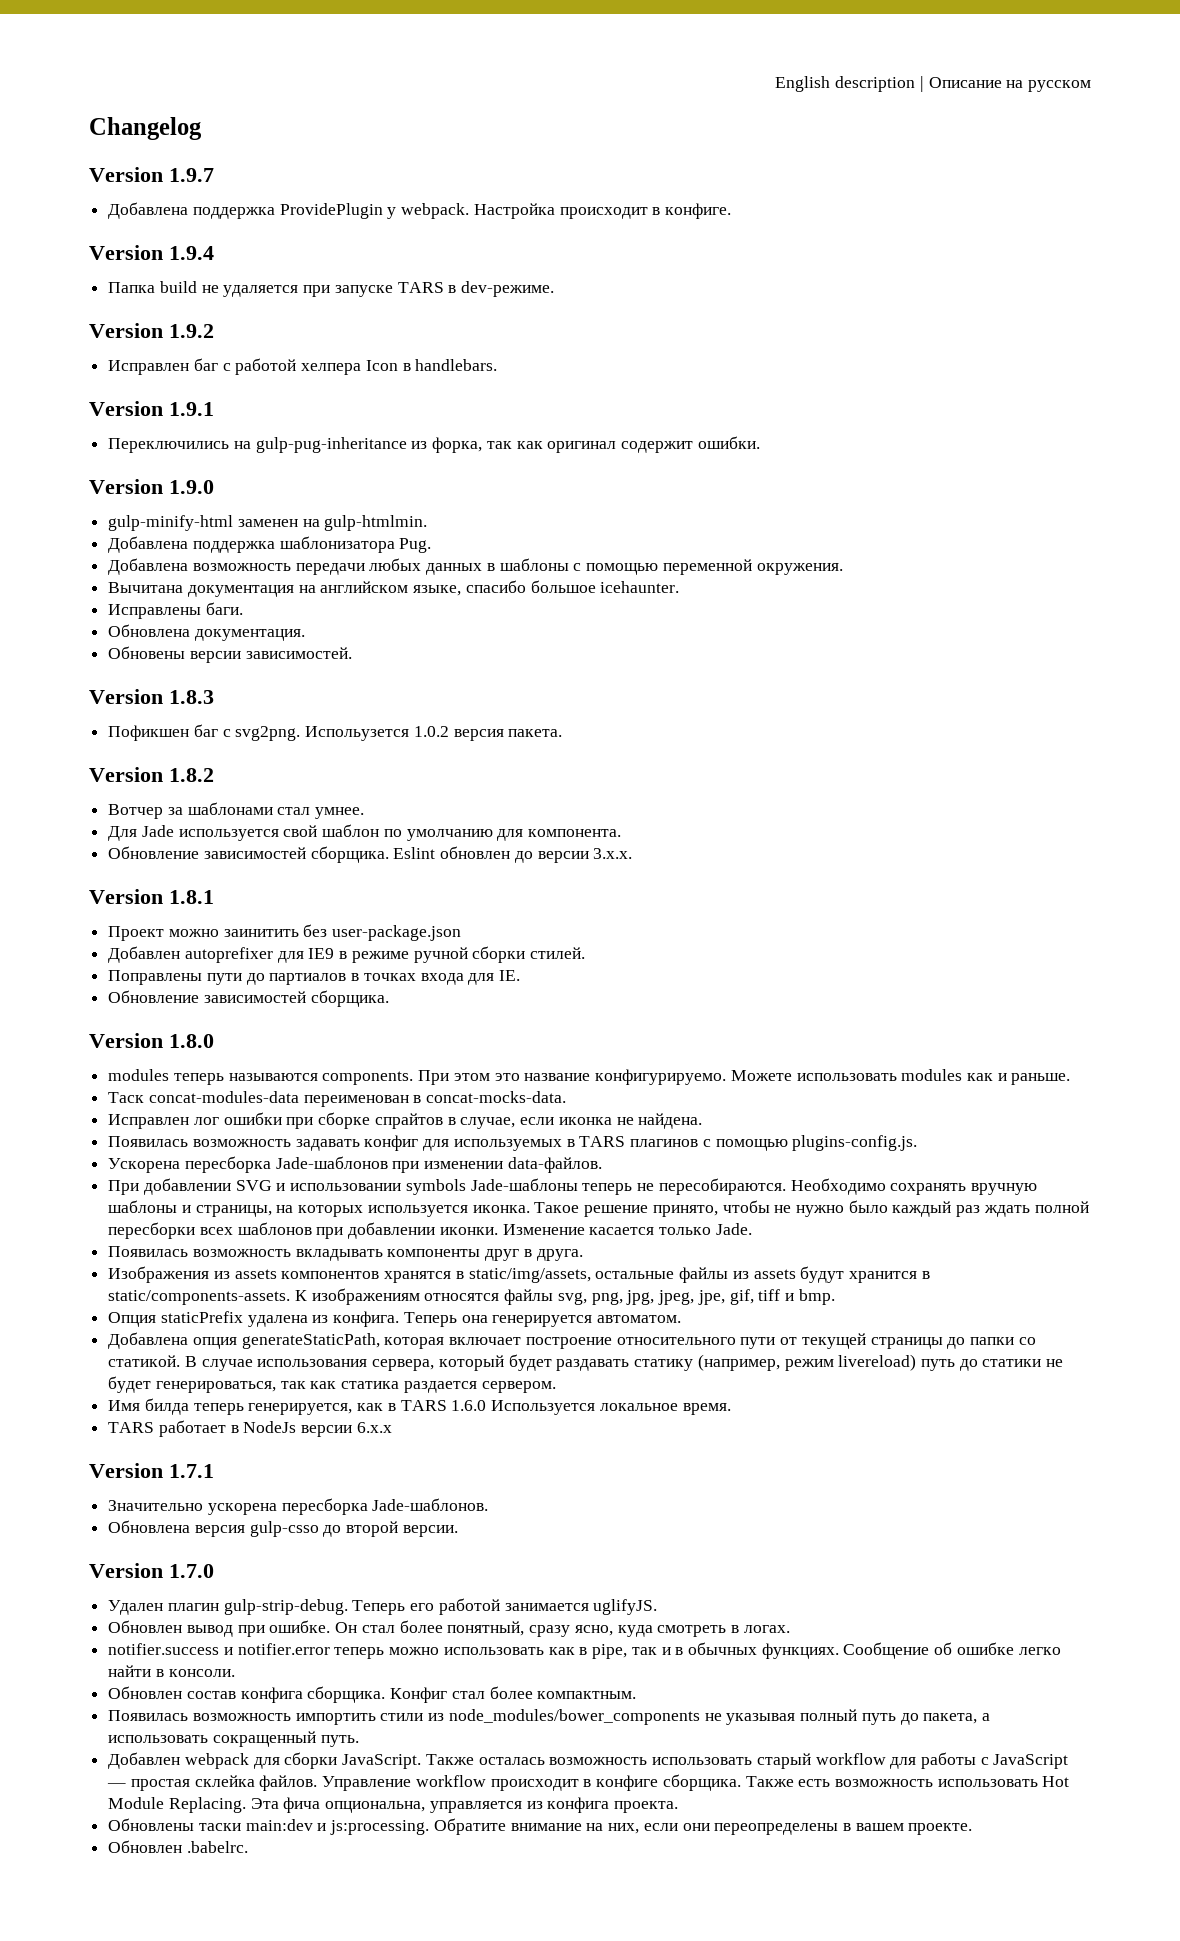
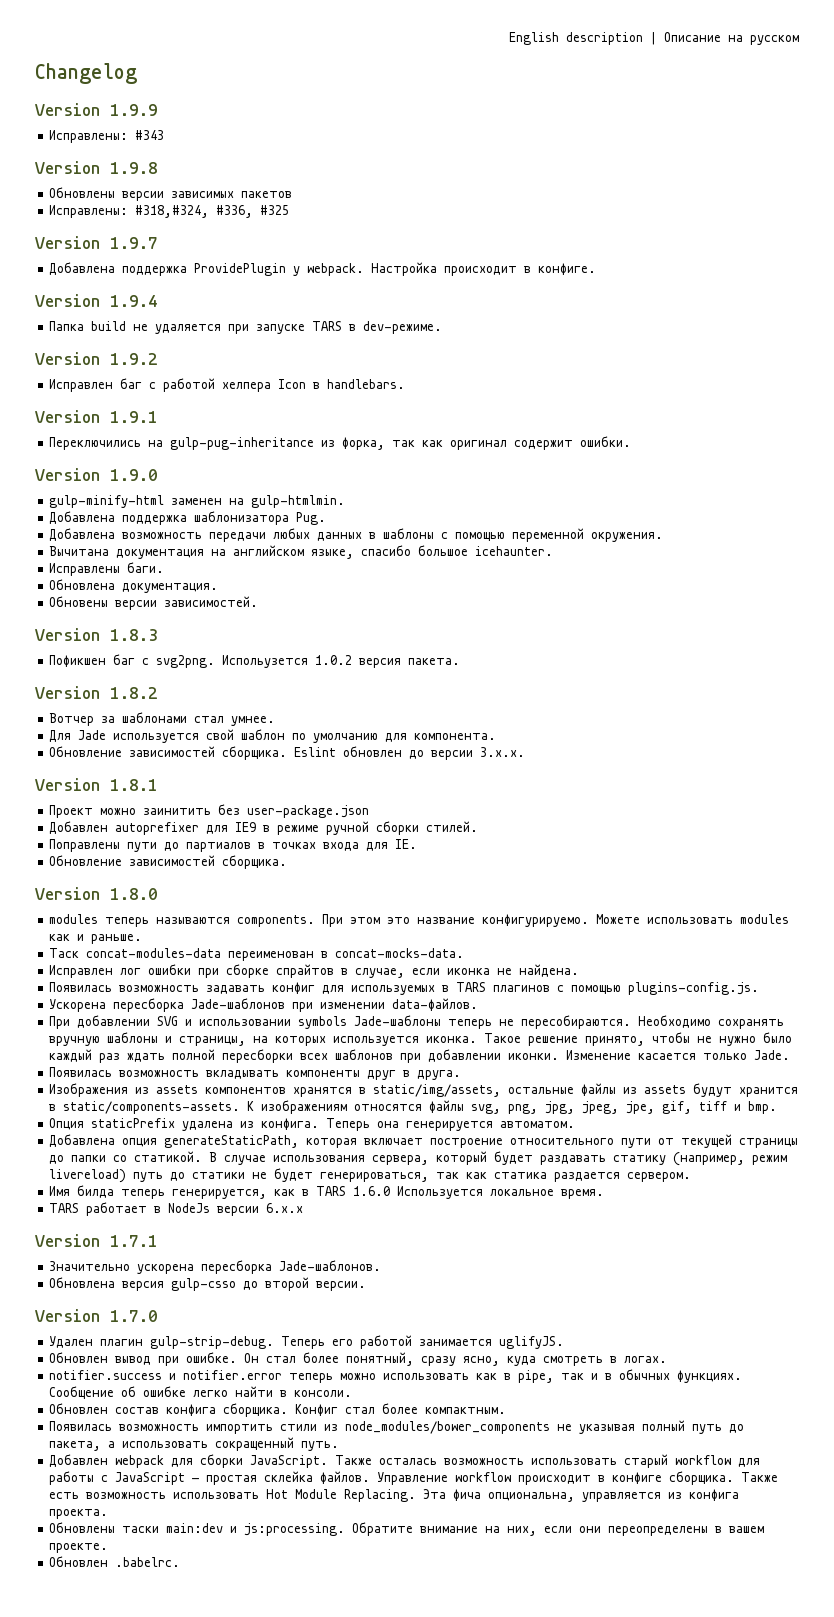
(202, 128) none -> [35,103,158,116] [49,130,165,143] [35,161,158,174] [49,187,293,201] [49,205,290,218] // Version 1.9.9 // Исправлены: #343 // Version 1.9.8 // Обновлены версии зависимых пакетов // Исправлены: #318,#324, #336, #325

